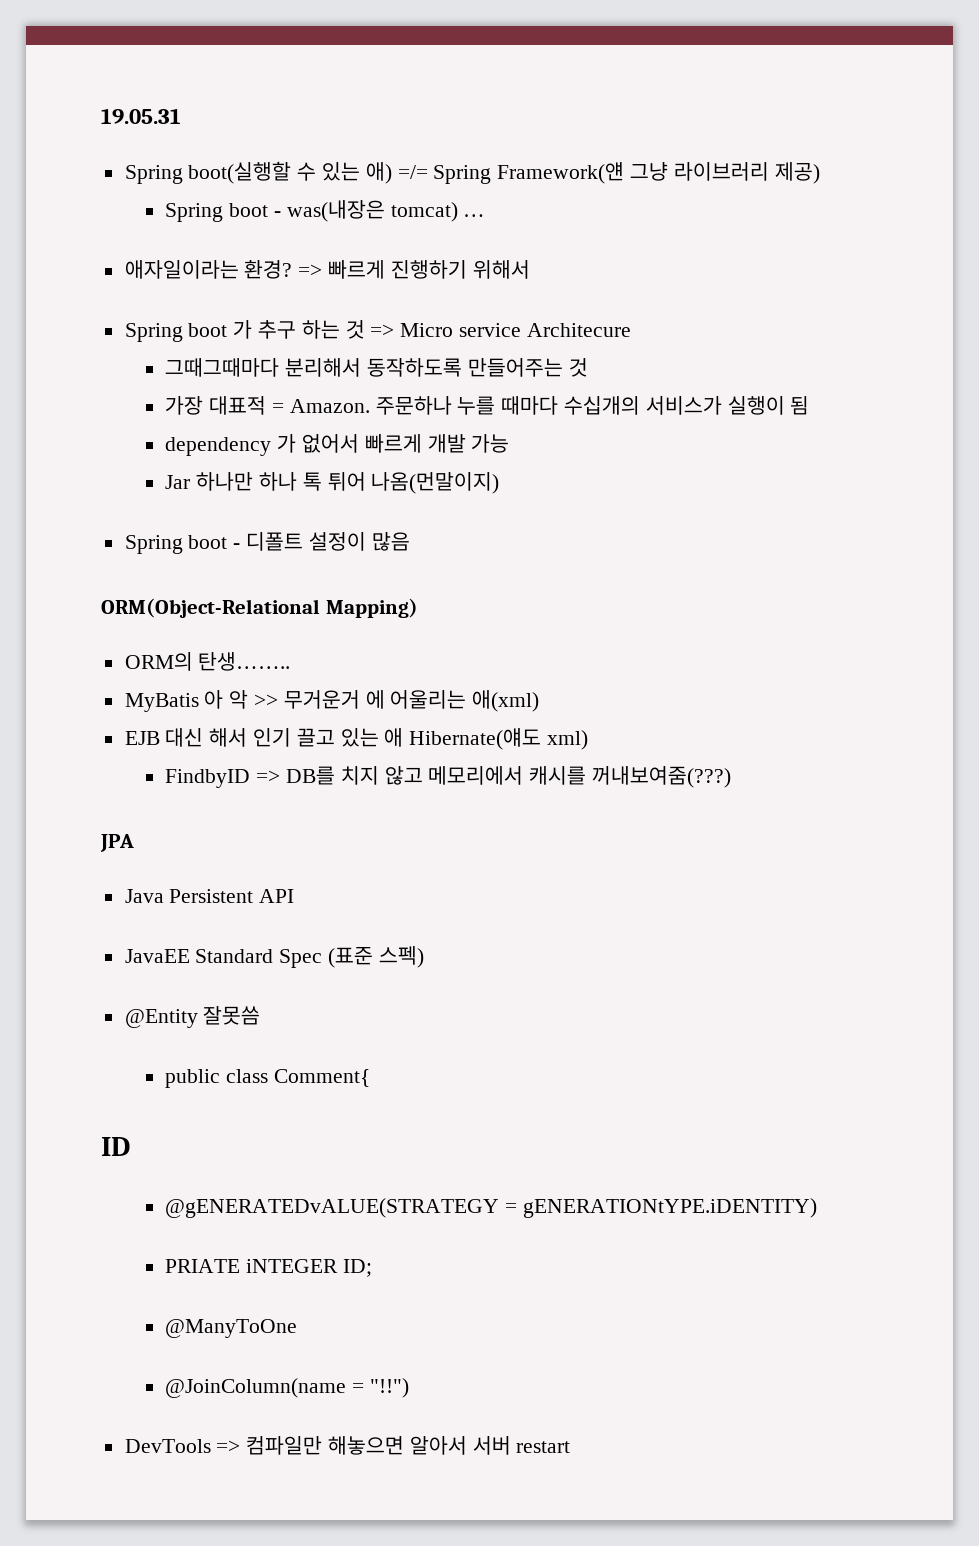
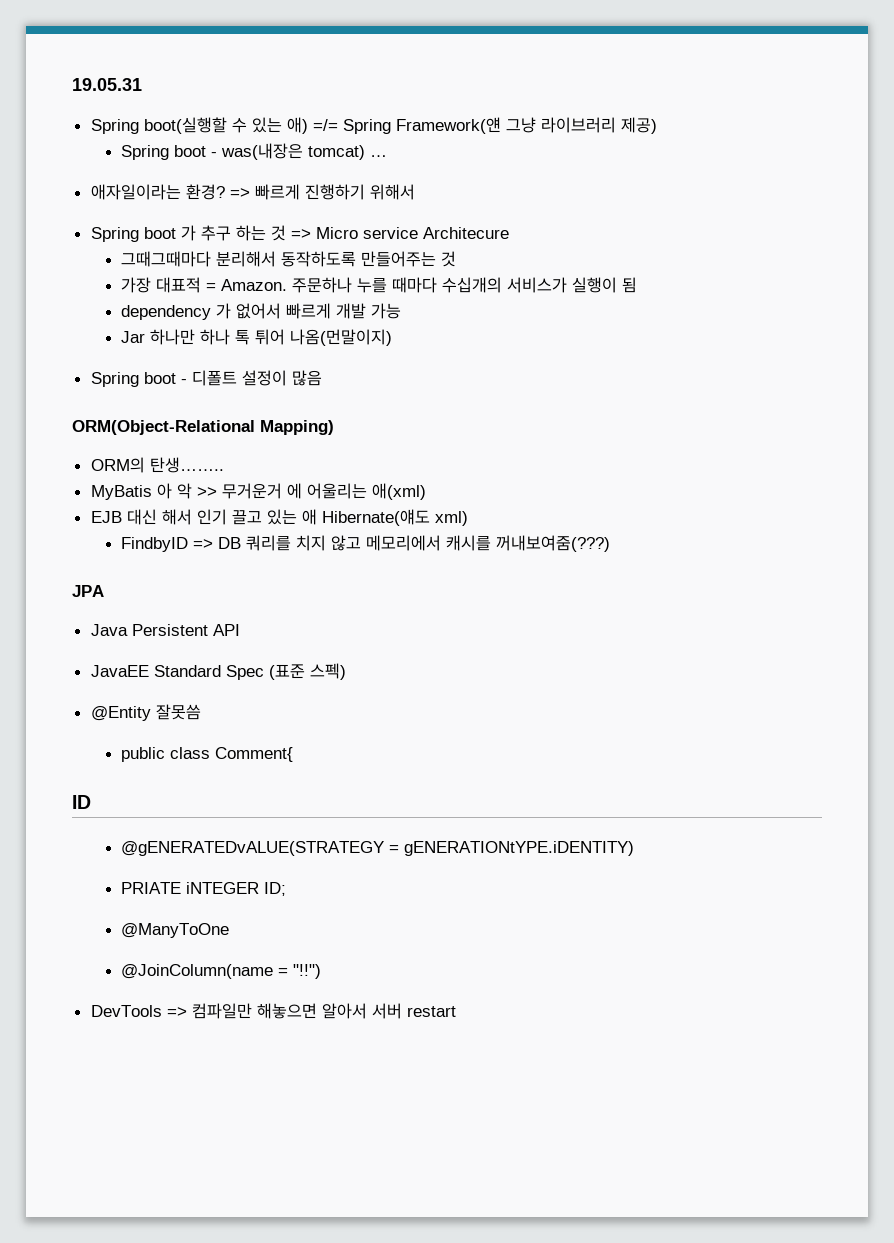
[285,766,335,785] DB를 -> [218,535,292,551] DB 쿼리를

